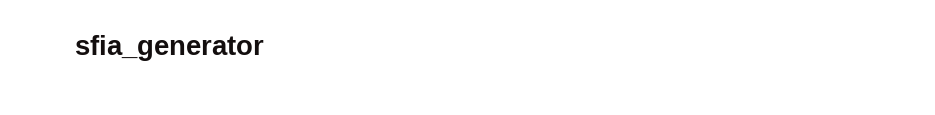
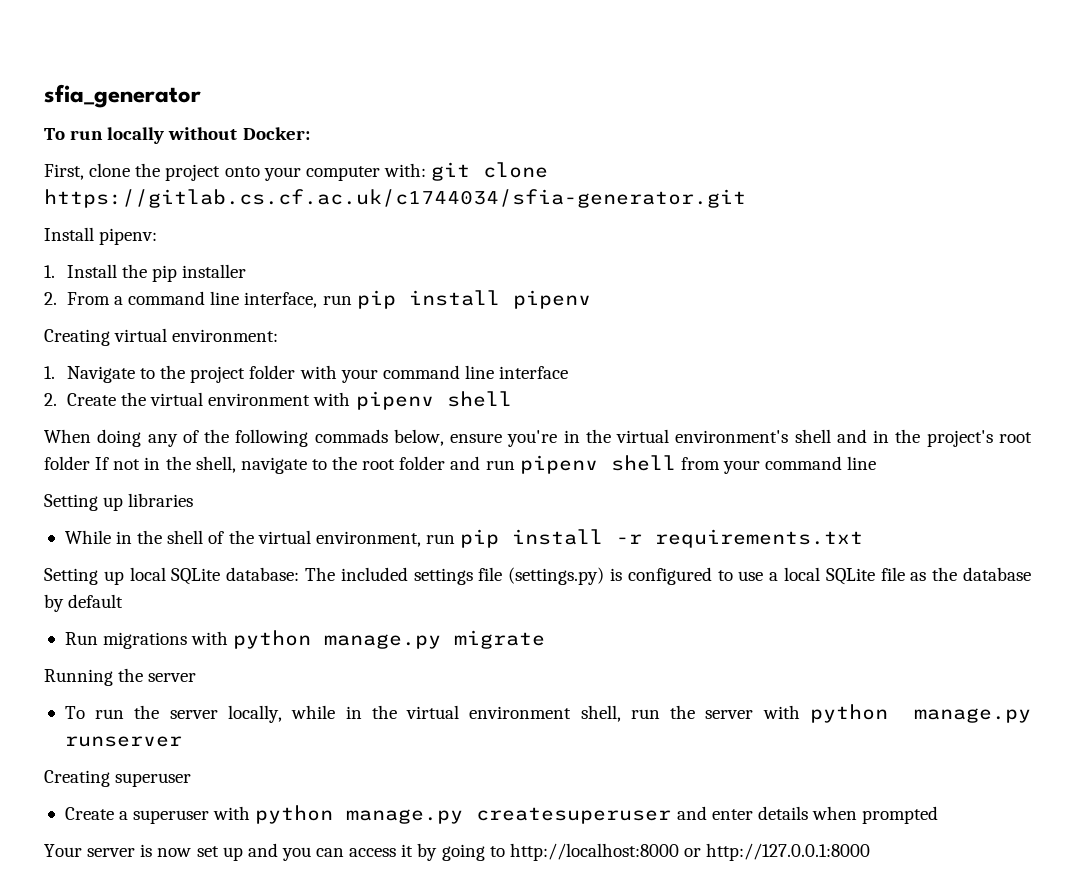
(264, 48) none -> [44,127,310,144] [44,162,549,181] [44,189,746,208] [44,227,158,245] [44,264,247,282] [44,290,591,309] [44,328,279,346] [44,365,569,383] [44,391,512,410] [44,429,1033,447] [44,455,877,474] [44,493,194,511] [64,529,864,548] [44,567,1031,585] [44,594,124,612] [64,630,546,649] [44,668,197,686] [64,704,1032,723] [64,736,182,747] [44,770,192,787] [64,805,939,824] [44,843,871,861] // To run locally without Docker: // First, clone the project onto your computer with: git clone https://gitlab.cs.cf.ac.uk/c1744034/sfia-generator.git // Install pipenv: // 1. Install the pip installer // 2. From a command line interface, run pip install pipenv // Creating virtual environment: // 1. Navigate to the project folder with your command line interface // 2. Create the virtual environment with pipenv shell // When doing any of the following commads below, ensure you're in the virtual environment's shell and in the project's root folder If not in the shell, navigate to the root folder and run pipenv shell from your command line // Setting up libraries // While in the shell of the virtual environment, run pip install -r requirements.txt // Setting up local SQLite database: The included settings file (settings.py) is configured to use a local SQLite file as the database by default // Run migrations with python manage.py migrate // Running the server // To run the server locally, while in the virtual environment shell, run the server with python manage.py runserver // Creating superuser // Create a superuser with python manage.py createsuperuser and enter details when prompted // Your server is now set up and you can access it by going to http://localhost:8000 or http://127.0.0.1:8000

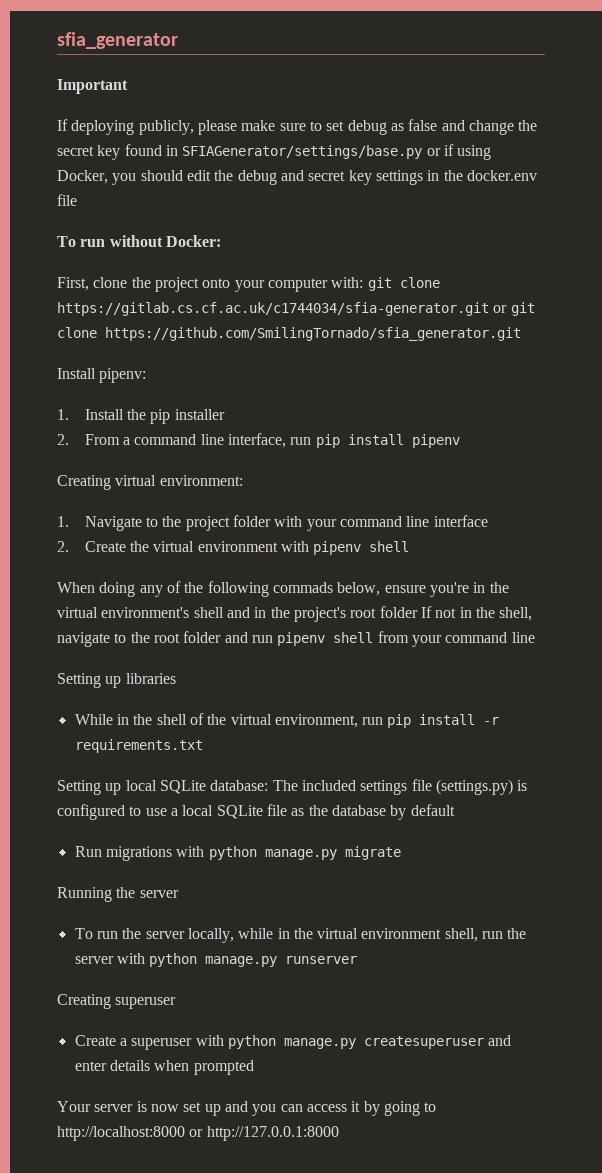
[44,127,165,144] // To run locally -> [57,79,128,94] [57,119,538,135] [57,144,492,160] [57,170,537,185] [57,194,77,206] [57,236,106,247] // Important // If deploying publicly, please make sure to set debug as false and change the secret key found in SFIAGenerator/settings/base.py or if using Docker, you should edit the debug and secret key settings in the docker.env file // To run
(746, 198) none -> [493,302,535,316] [57,327,521,341] or git clone https://github.com/SmilingTornado/sfia_generator.git

